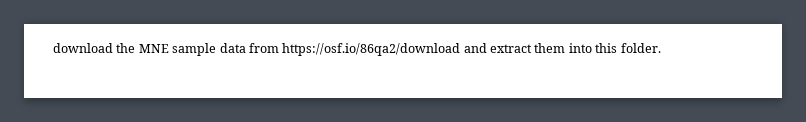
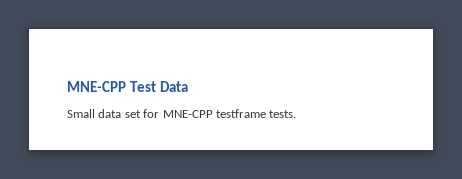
[53,43,661,56] download the MNE sample data from https://osf.io/86qa2/download and extract them into this folder. -> [67,81,188,92] [67,109,297,118] MNE-CPP Test Data // Small data set for MNE-CPP testframe tests.

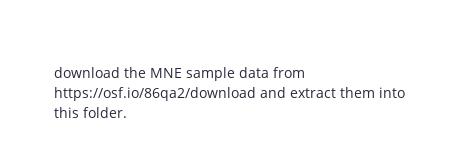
[67,81,188,92] [67,109,297,118] MNE-CPP Test Data // Small data set for MNE-CPP testframe tests. -> [54,67,305,81] [54,87,405,101] [54,107,127,118] download the MNE sample data from https://osf.io/86qa2/download and extract them into this folder.

